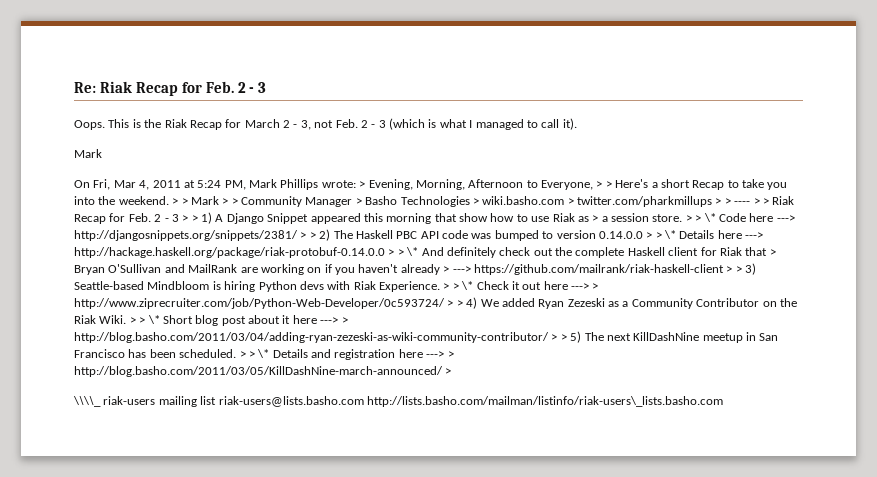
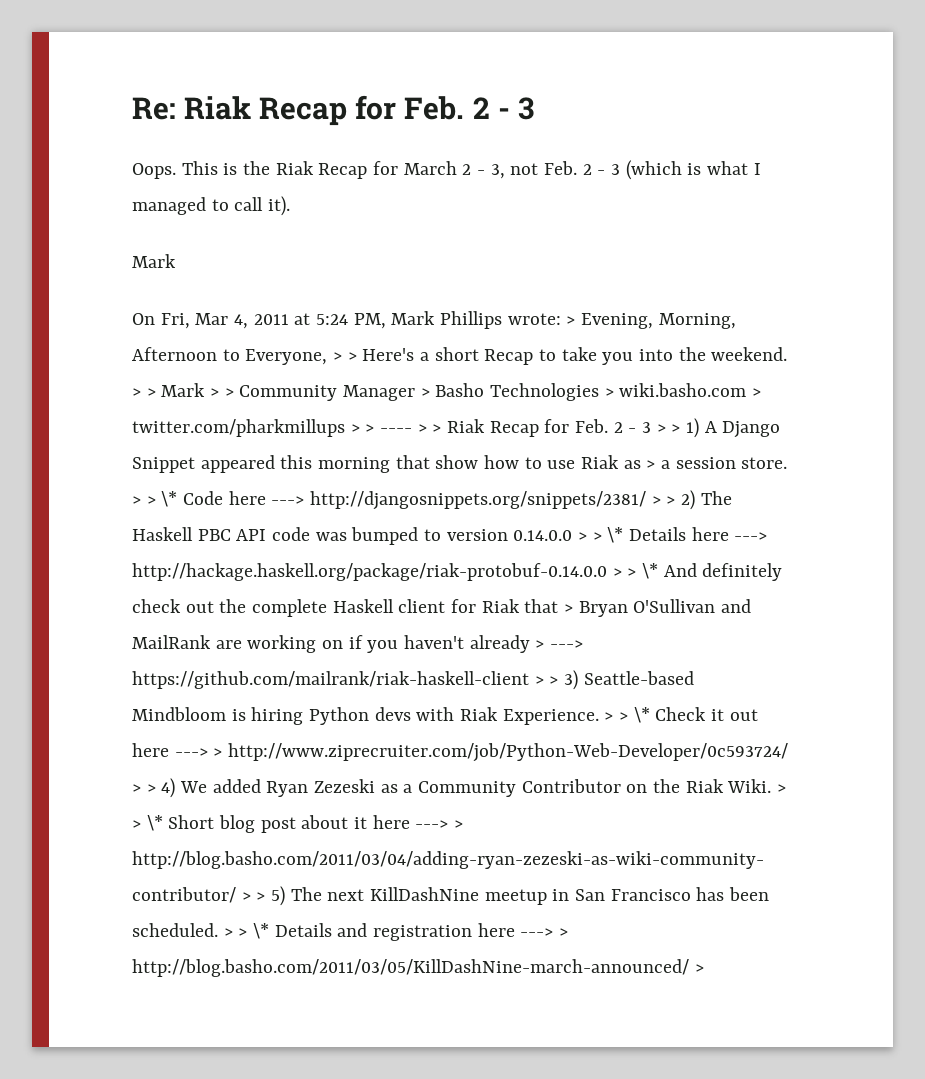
[73,396,723,407] // \\\\_ riak-users mailing list riak-users@lists.basho.com http://lists.basho.com/mailman/listinfo/riak-users\_lists.basho.com -> (704, 968) none

